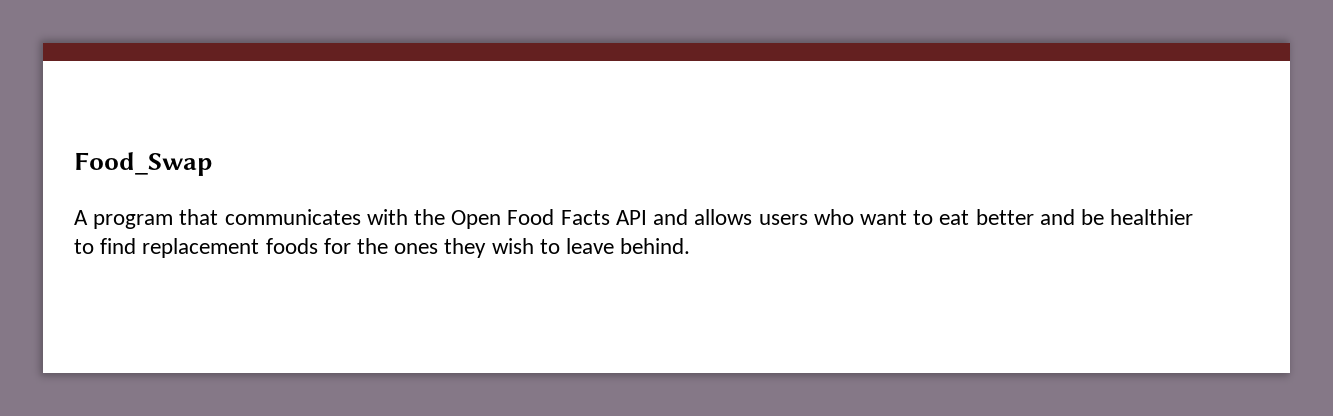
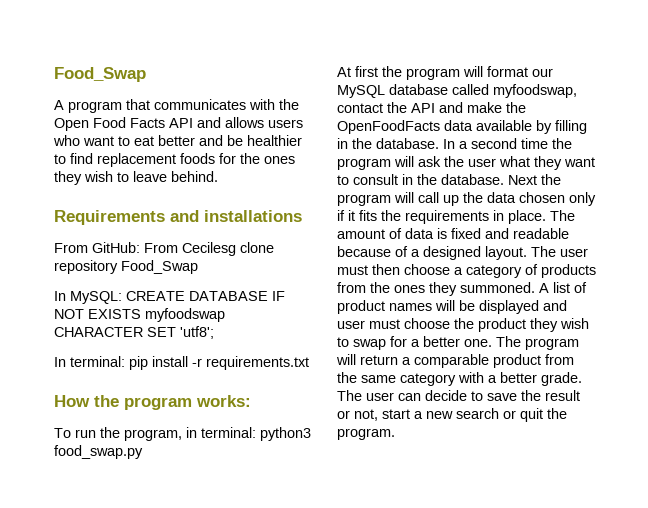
(691, 246) none -> [54,210,302,225] [54,242,274,256] [54,260,198,274] [54,291,285,304] [54,308,225,322] [54,326,214,339] [54,356,309,370] [54,395,251,410] [54,427,311,441] [54,445,143,459] [337,66,553,80] [337,84,577,98] [337,102,526,113] [337,120,587,134] [337,138,572,149] [337,156,595,170] [337,174,561,185] [337,192,596,206] [337,210,575,224] [337,228,569,239] [337,246,588,260] [337,264,596,278] [337,282,587,296] [337,300,567,314] [337,318,589,332] [337,336,579,350] [336,354,574,368] [337,372,582,386] [337,390,580,401] [337,408,567,422] [337,428,395,440] // Requirements and installations // From GitHub: From Cecilesg clone repository Food_Swap // In MySQL: CREATE DATABASE IF NOT EXISTS myfoodswap CHARACTER SET 'utf8'; // In terminal: pip install -r requirements.txt // How the program works: // To run the program, in terminal: python3 food_swap.py // At first the program will format our MySQL database called myfoodswap, contact the API and make the OpenFoodFacts data available by filling in the database. In a second time the program will ask the user what they want to consult in the database. Next the program will call up the data chosen only if it fits the requirements in place. The amount of data is fixed and readable because of a designed layout. The user must then choose a category of products from the ones they summoned. A list of product names will be displayed and user must choose the product they wish to swap for a better one. The program will return a comparable product from the same category with a better grade. The user can decide to save the result or not, start a new search or quit the program.

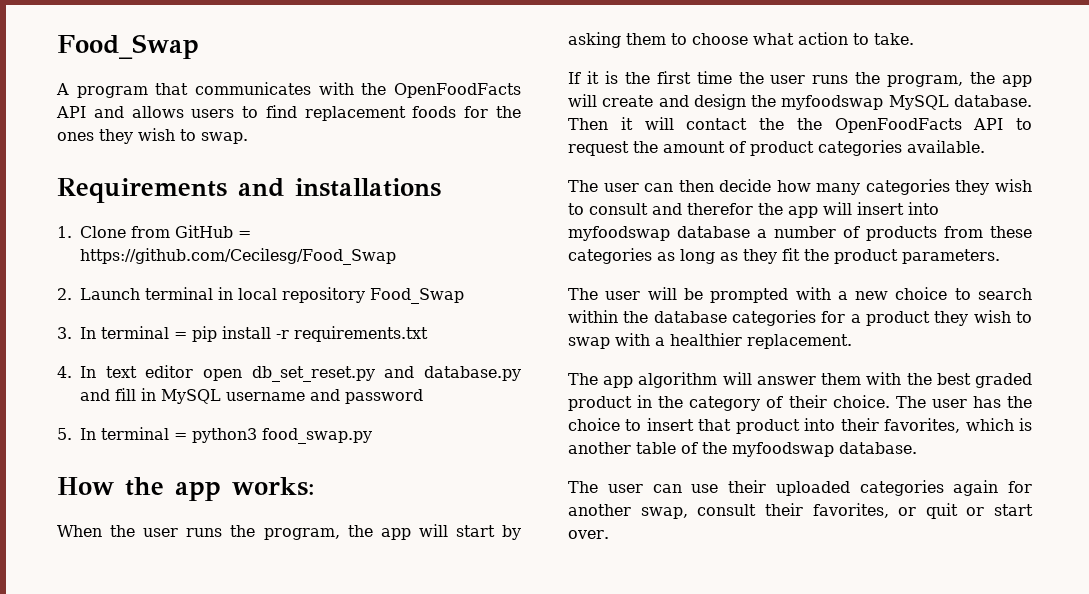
[54,117,165,131] Open Food Facts -> [394,83,522,98] OpenFoodFacts
[53,135,302,146] who want to eat better and be healthier -> (235, 113) none
[133,171,218,182] leave behind. -> [201,132,248,144] swap.
[54,242,274,256] [54,260,198,274] [54,291,285,304] [54,308,225,322] [54,326,214,339] [54,356,309,370] [54,395,251,410] [54,427,311,441] [54,445,143,459] [337,66,553,80] [337,84,577,98] [337,102,526,113] [337,120,587,134] [337,138,572,149] [337,156,595,170] [337,174,561,185] [337,192,596,206] [337,210,575,224] [337,228,569,239] [337,246,588,260] [337,264,596,278] [337,282,587,296] [337,300,567,314] [337,318,474,329] From GitHub: From Cecilesg clone repository Food_Swap // In MySQL: CREATE DATABASE IF NOT EXISTS myfoodswap CHARACTER SET 'utf8'; // In terminal: pip install -r requirements.txt // How the program works: // To run the program, in terminal: python3 food_swap.py // At first the program will format our MySQL database called myfoodswap, contact the API and make the OpenFoodFacts data available by filling in the database. In a second time the program will ask the user what they want to consult in the database. Next the program will call up the data chosen only if it fits the requirements in place. The amount of data is fixed and readable because of a designed layout. The user must then choose a category of products from the ones they summoned. A list of product names will be displayed and user must choose the -> [57,225,251,238] [80,248,396,265] [57,287,464,304] [57,326,428,342] [57,365,521,382] [80,388,423,404] [57,427,372,444] [57,477,315,501] [57,524,522,540] [568,32,914,48] [568,71,1032,87] [568,94,1032,110] [568,117,1032,133] [568,140,985,156] [568,179,1032,195] [568,202,939,218] [568,226,1032,241] [568,248,1000,264] [568,287,1032,303] [568,310,861,326] 1. Clone from GitHub = https://github.com/Cecilesg/Food_Swap // 2. Launch terminal in local repository Food_Swap // 3. In terminal = pip install -r requirements.txt // 4. In text editor open db_set_reset.py and database.py and fill in MySQL username and password // 5. In terminal = python3 food_swap.py // How the app works: // When the user runs the program, the app will start by asking them to choose what action to take. // If it is the first time the user runs the program, the app will create and design the myfoodswap MySQL database. Then it will contact the the OpenFoodFacts API to request the amount of product categories available. // The user can then decide how many categories they wish to consult and therefor the app will insert into myfoodswap database a number of products from these categories as long as they fit the product parameters. // The user will be prompted with a new choice to search within the database categories for a
[390,336,579,350] [336,354,574,368] [337,372,582,386] [337,390,580,401] [337,408,567,422] [337,428,395,440] for a better one. The program will return a comparable product from the same category with a better grade. The user can decide to save the result or not, start a new search or quit the program. -> [615,333,852,349] [568,372,1032,388] [568,395,1032,411] [568,418,1032,434] [568,442,917,457] [568,480,1032,496] [568,503,1033,519] [568,530,609,539] with a healthier replacement. // The app algorithm will answer them with the best graded product in the category of their choice. The user has the choice to insert that product into their favorites, which is another table of the myfoodswap database. // The user can use their uploaded categories again for another swap, consult their favorites, or quit or start over.

